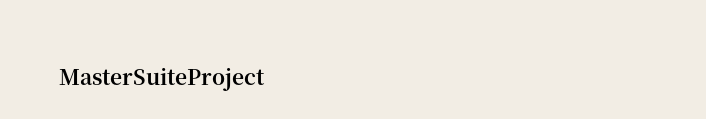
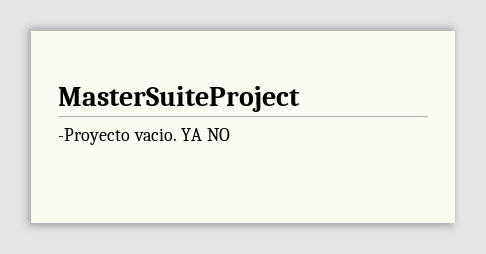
(265, 79) none -> [58,128,231,145] // -Proyecto vacio. YA NO

